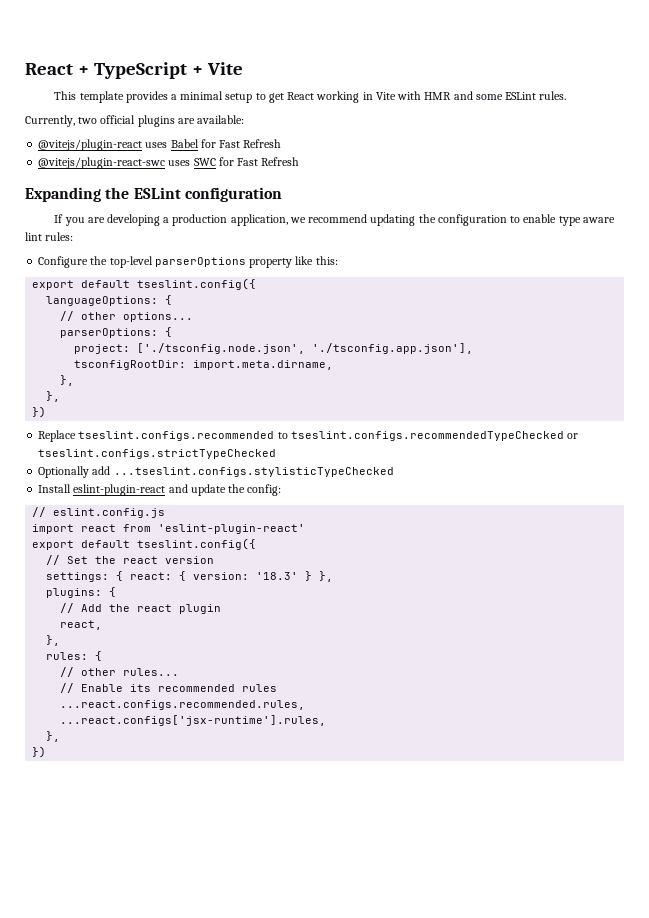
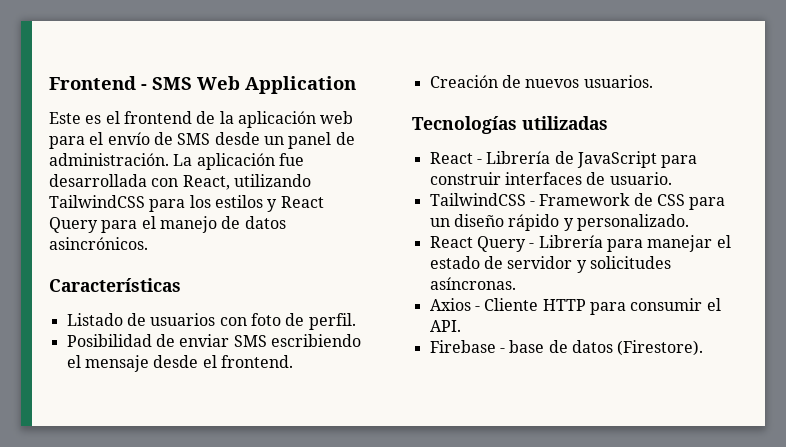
[25,62,243,79] [54,91,567,103] [25,115,245,127] [38,139,282,151] [38,157,300,169] [25,187,282,202] [54,214,615,226] [25,232,74,241] [38,256,338,268] [32,278,257,290] [46,295,173,306] [60,311,194,322] [60,327,173,338] [74,343,474,354] [74,360,334,370] [60,375,75,386] [46,391,61,402] [32,406,47,418] [38,430,579,442] [38,449,277,459] [38,466,394,478] [38,484,282,496] [32,507,166,518] [32,524,306,534] [32,538,257,550] [46,555,215,565] [46,571,334,582] [46,587,117,598] [60,603,222,614] [60,620,103,630] [46,635,61,646] [46,651,103,661] [60,667,180,677] [60,683,278,693] [60,700,306,710] [60,715,327,726] [46,731,61,742] [32,746,47,758] React + TypeScript + Vite // This template provides a minimal setup to get React working in Vite with HMR and some ESLint rules. // Currently, two official plugins are available: // @vitejs/plugin-react uses Babel for Fast Refresh // @vitejs/plugin-react-swc uses SWC for Fast Refresh // Expanding the ESLint configuration // If you are developing a production application, we recommend updating the configuration to enable type aware lint rules: // Configure the top-level parserOptions property like this: // export default tseslint.config({ // languageOptions: { // // other options... // parserOptions: { // project: ['./tsconfig.node.json', './tsconfig.app.json'], // tsconfigRootDir: import.meta.dirname, // }, // }, // }) // Replace tseslint.configs.recommended to tseslint.configs.recommendedTypeChecked or tseslint.configs.strictTypeChecked // Optionally add ...tseslint.configs.stylisticTypeChecked // Install eslint-plugin-react and update the config: // // eslint.config.js // import react from 'eslint-plugin-react' // export default tseslint.config({ // // Set the react version // settings: { react: { version: '18.3' } }, // plugins: { // // Add the react plugin // react, // }, // rules: { // // other rules... // // Enable its recommended rules // ...react.configs.recommended.rules, // ...react.configs['jsx-runtime'].rules, // }, // }) -> [49,76,356,94] [49,111,354,128] [49,132,355,149] [49,153,304,170] [49,174,311,190] [49,195,324,212] [49,216,286,233] [49,237,148,250] [49,278,181,292] [66,313,356,330] [66,334,361,347] [66,355,293,372] [429,75,653,88] [412,116,608,134] [429,151,698,168] [429,172,672,185] [429,193,726,210] [429,214,689,231] [429,235,731,252] [429,256,671,273] [429,277,516,290] [429,298,721,315] [429,320,461,332] [429,340,704,356] Frontend - SMS Web Application // Este es el frontend de la aplicación web para el envío de SMS desde un panel de administración. La aplicación fue desarrollada con React, utilizando TailwindCSS para los estilos y React Query para el manejo de datos asincrónicos. // Características // Listado de usuarios con foto de perfil. // Posibilidad de enviar SMS escribiendo el mensaje desde el frontend. // Creación de nuevos usuarios. // Tecnologías utilizadas // React - Librería de JavaScript para construir interfaces de usuario. // TailwindCSS - Framework de CSS para un diseño rápido y personalizado. // React Query - Librería para manejar el estado de servidor y solicitudes asíncronas. // Axios - Cliente HTTP para consumir el API. // Firebase - base de datos (Firestore).

